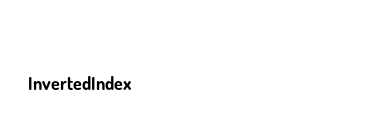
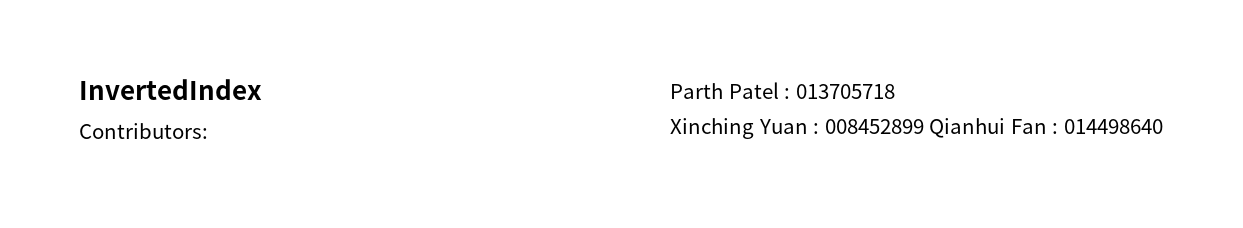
(132, 83) none -> [79,123,208,139] [670,82,895,99] [670,118,1163,139] // Contributors: // Parth Patel : 013705718 // Xinching Yuan : 008452899 Qianhui Fan : 014498640

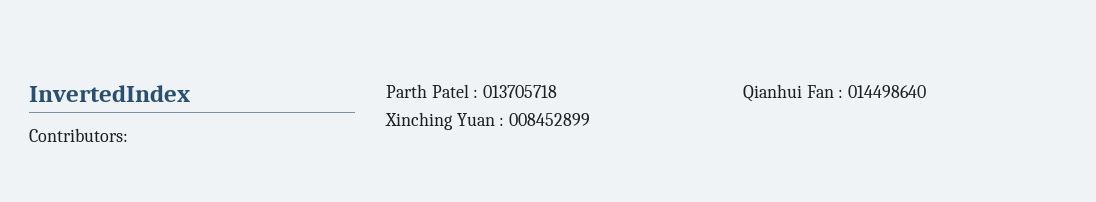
(924, 126) none -> (591, 119) //

